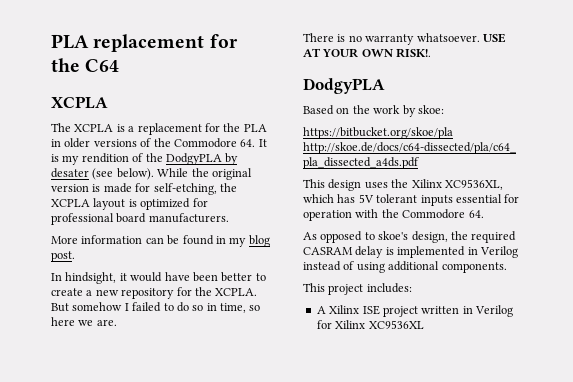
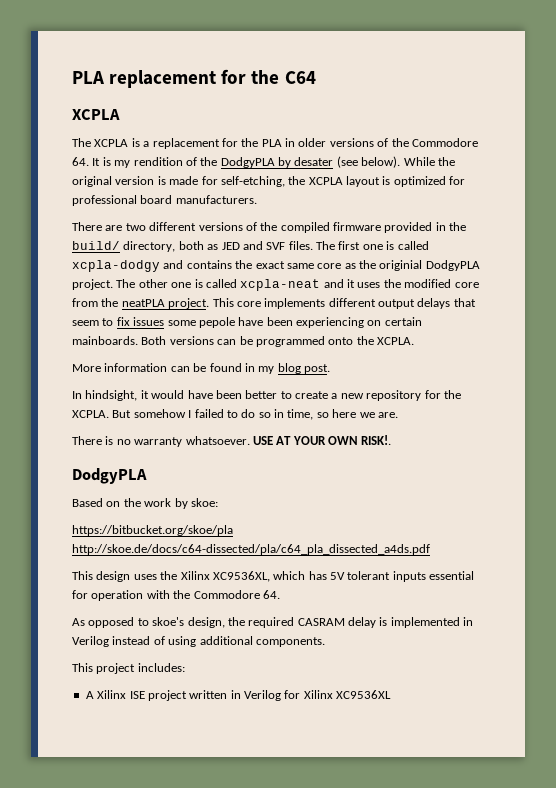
(229, 218) none -> [72,222,467,233] [72,241,429,252] [72,260,480,272] [72,279,479,291] [72,298,476,309] [72,317,422,328] [72,336,414,347] // There are two different versions of the compiled firmware provided in the build/ directory, both as JED and SVF files. The first one is called xcpla-dodgy and contains the exact same core as the originial DodgyPLA project. The other one is called xcpla-neat and it uses the modified core from the neatPLA project. This core implements different output delays that seem to fix issues some pepole have been experiencing on certain mainboards. Both versions can be programmed onto the XCPLA.

